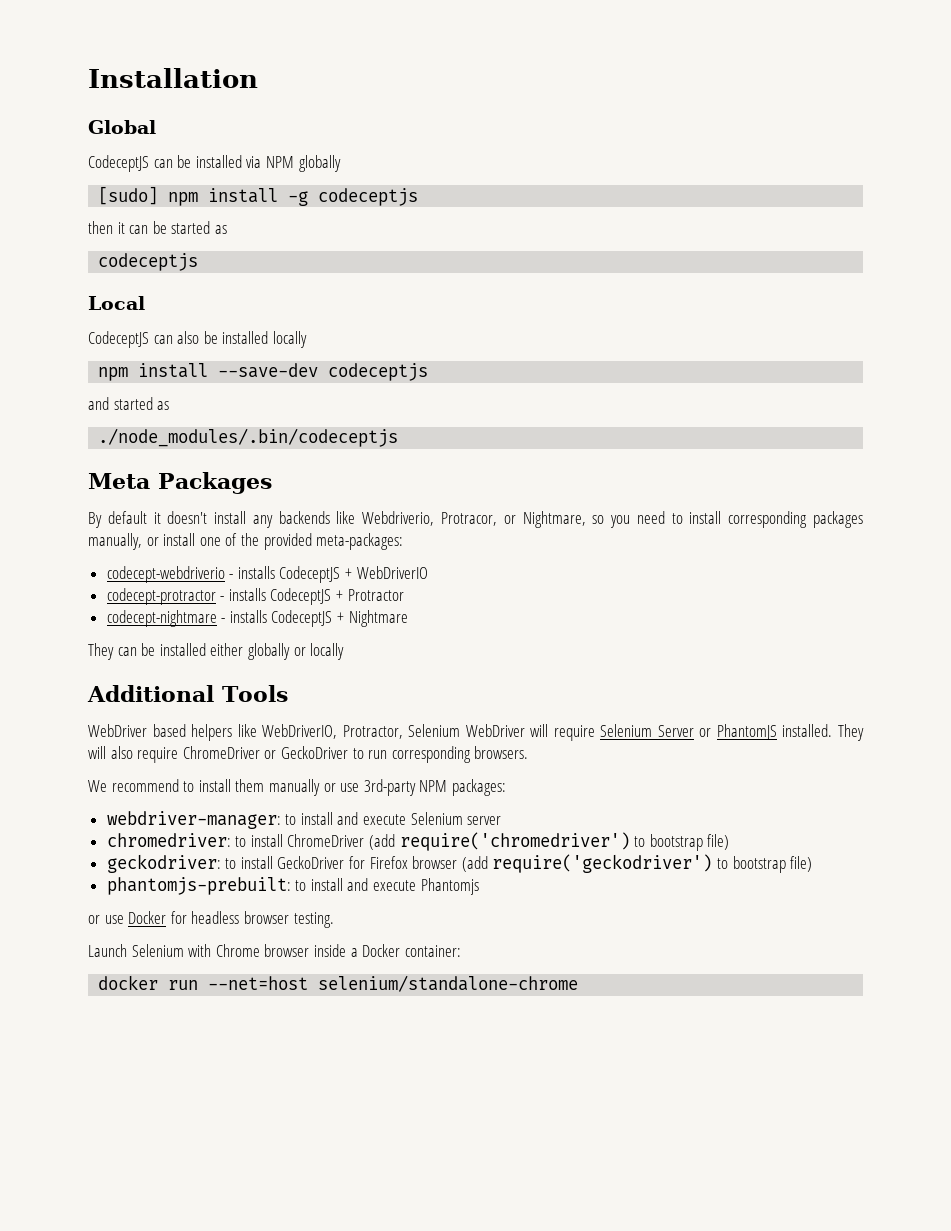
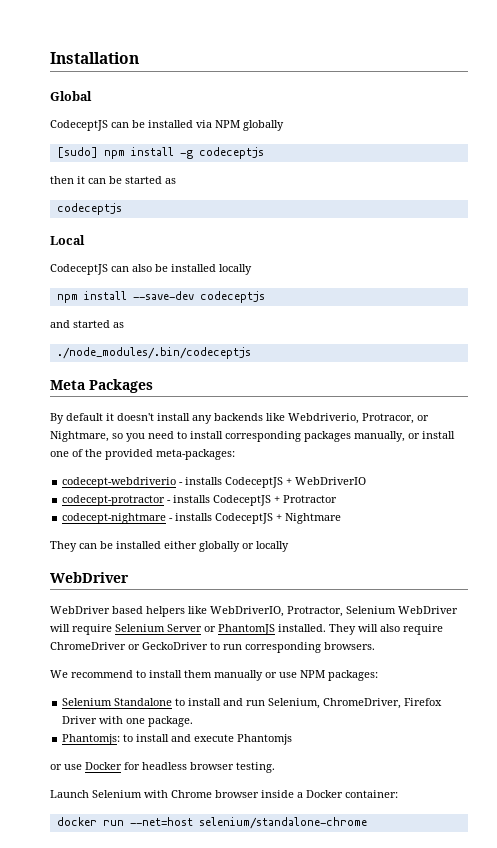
[87,685,288,702] Additional Tools -> [50,572,129,583] WebDriver
[363,779,416,796] 3rd-party -> (297, 675) none
[106,811,502,829] [106,832,730,851] [106,854,813,873] [106,877,291,895] webdriver-manager: to install and execute Selenium server // chromedriver: to install ChromeDriver (add require('chromedriver') to bootstrap file) // geckodriver: to install GeckoDriver for Firefox browser (add require('geckodriver') to bootstrap file) // phantomjs-prebuilt: -> [62,698,443,709] [62,716,194,727] [62,734,121,745] Selenium Standalone to install and run Selenium, ChromeDriver, Firefox Driver with one package. // Phantomjs:

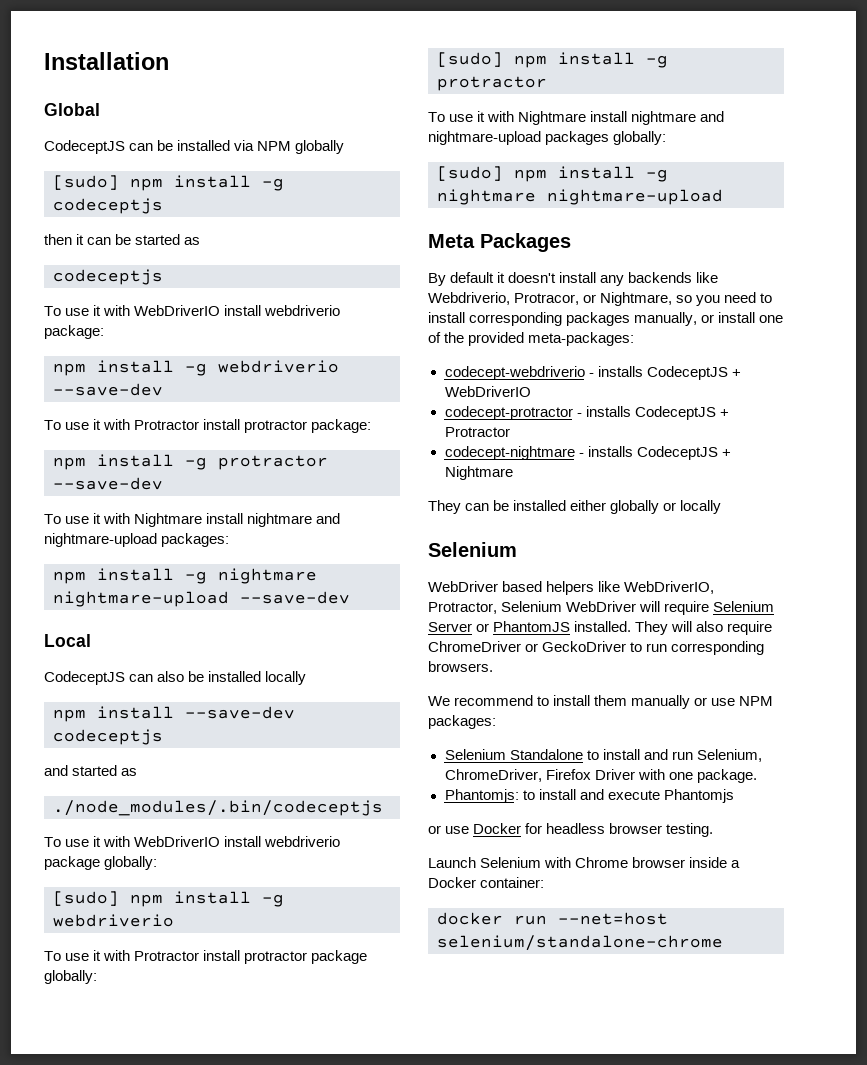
(122, 209) none -> [44,305,341,316] [44,325,104,339] [53,360,339,376] [53,383,163,396] [44,419,372,433] [53,454,328,470] [53,477,163,490] [44,513,341,527] [44,533,230,547] [53,568,317,584] [53,591,350,607] // To use it with WebDriverIO install webdriverio package: // npm install -g webdriverio --save-dev // To use it with Protractor install protractor package: // npm install -g protractor --save-dev // To use it with Nightmare install nightmare and nightmare-upload packages: // npm install -g nightmare nightmare-upload --save-dev
(251, 353) none -> [44,836,341,847] [44,856,158,870] [53,891,284,907] [53,914,174,927] [44,950,368,964] [44,970,97,984] [437,52,668,68] [437,76,547,91] [428,111,725,125] [428,131,667,145] [437,166,668,182] [437,189,723,205] // To use it with WebDriverIO install webdriverio package globally: // [sudo] npm install -g webdriverio // To use it with Protractor install protractor package globally: // [sudo] npm install -g protractor // To use it with Nightmare install nightmare and nightmare-upload packages globally: // [sudo] npm install -g nightmare nightmare-upload
[50,572,129,583] WebDriver -> [428,542,517,557] Selenium

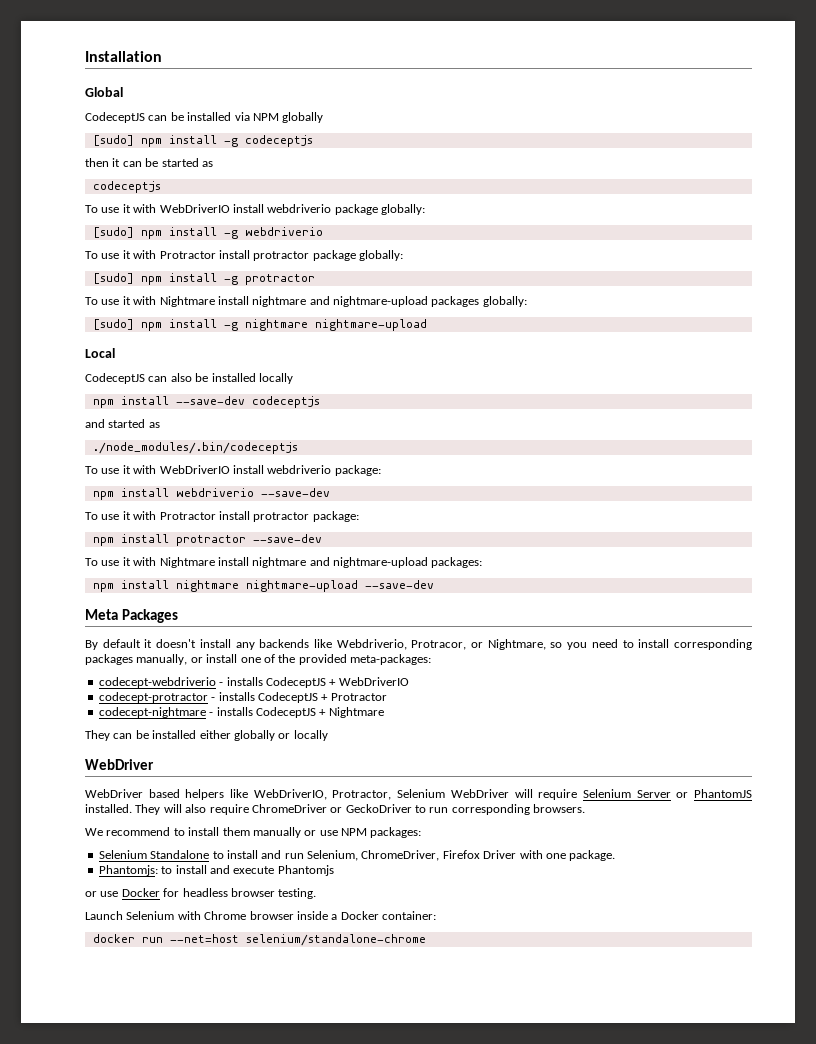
[44,305,341,316] [44,325,104,339] [53,360,339,376] [53,383,163,396] [44,419,372,433] [53,454,328,470] [53,477,163,490] [44,513,341,527] [44,533,230,547] [53,568,317,584] [53,591,350,607] [44,634,91,647] [44,671,307,685] [53,706,295,722] [53,729,163,745] [44,765,138,776] [53,800,383,816] // To use it with WebDriverIO install webdriverio package: // npm install -g webdriverio --save-dev // To use it with Protractor install protractor package: // npm install -g protractor --save-dev // To use it with Nightmare install nightmare and nightmare-upload packages: // npm install -g nightmare nightmare-upload --save-dev // Local // CodeceptJS can also be installed locally // npm install --save-dev codeceptjs // and started as // ./node_modules/.bin/codeceptjs -> (161, 187) none
(723, 197) none -> [85,348,115,358] [85,373,293,384] [92,396,320,408] [85,419,160,428] [92,442,298,454] [85,465,381,476] [92,488,330,500] [85,511,359,522] [92,534,322,546] [85,557,483,568] [92,580,434,592] // Local // CodeceptJS can also be installed locally // npm install --save-dev codeceptjs // and started as // ./node_modules/.bin/codeceptjs // To use it with WebDriverIO install webdriverio package: // npm install webdriverio --save-dev // To use it with Protractor install protractor package: // npm install protractor --save-dev // To use it with Nightmare install nightmare and nightmare-upload packages: // npm install nightmare nightmare-upload --save-dev
[428,542,517,557] Selenium -> [85,759,154,770] WebDriver

